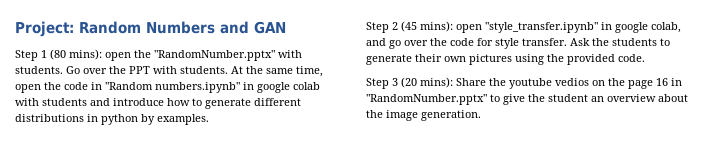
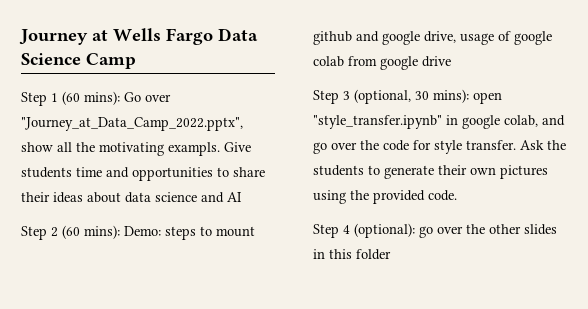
[15,21,286,37] [15,49,302,61] [15,66,323,77] [15,82,320,93] [15,98,301,109] [15,114,209,125] [366,21,417,33] Project: Random Numbers and GAN // Step 1 (80 mins): open the "RandomNumber.pptx" with students. Go over the PPT with students. At the same time, open the code in "Random numbers.ipynb" in google colab with students and introduce how to generate different distributions in python by examples. // Step 2 (45 -> [19,28,258,45] [21,53,136,69] [21,91,171,106] [21,117,243,131] [21,142,251,156] [21,167,265,181] [21,192,242,203] [21,225,255,240] [313,31,552,45] [313,56,451,70] [313,89,429,104] Journey at Wells Fargo Data Science Camp // Step 1 (60 mins): Go over "Journey_at_Data_Camp_2022.pptx", show all the motivating exampls. Give students time and opportunities to share their ideas about data science and AI // Step 2 (60 mins): Demo: steps to mount github and google drive, usage of google colab from google drive // Step 3 (optional, 30
[392,77,682,89] [366,94,688,105] [366,110,481,121] 3 (20 mins): Share the youtube vedios on the page 16 in "RandomNumber.pptx" to give the student an overview about the image generation. -> [343,223,557,238] [313,249,391,260] 4 (optional): go over the other slides in this folder

